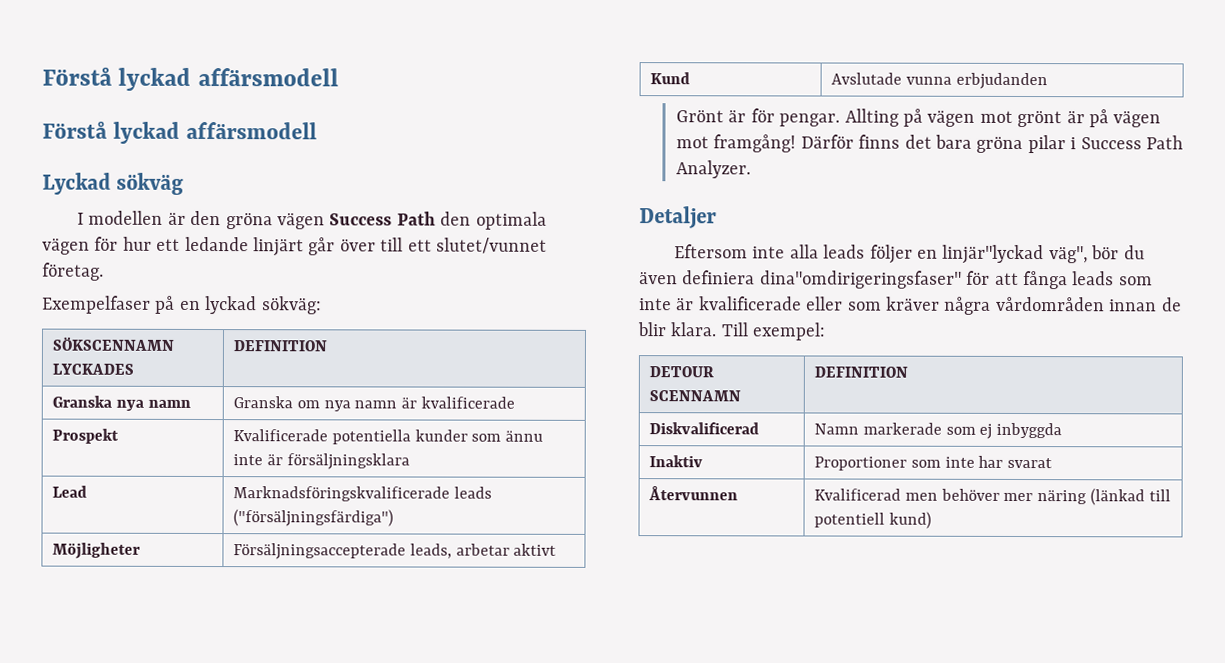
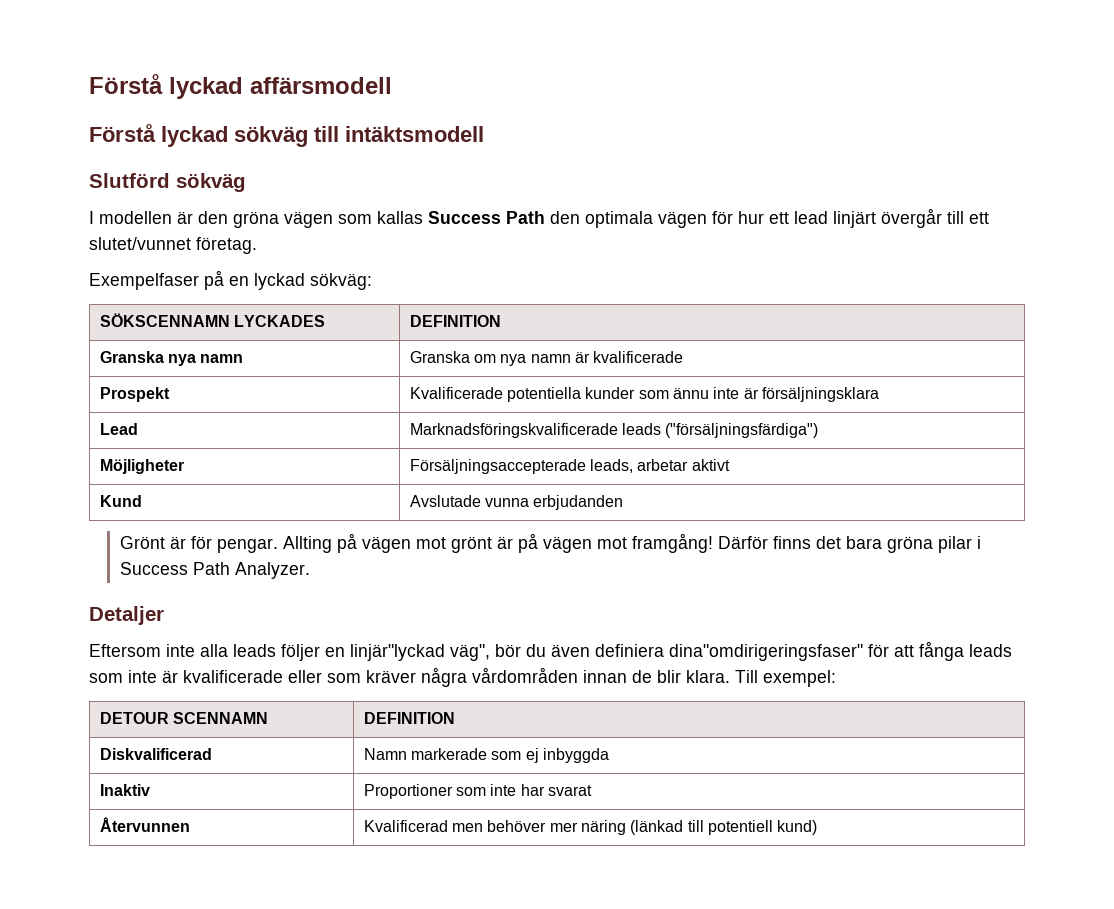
[185,121,317,140] [42,172,111,195] affärsmodell // Lyckad -> [234,126,484,147] [89,173,170,188] sökväg till intäktsmodell // Slutförd
(325, 221) none -> [338,211,423,224] som kallas
[184,236,376,257] ledande linjärt går över -> [794,208,942,228] lead linjärt övergår

